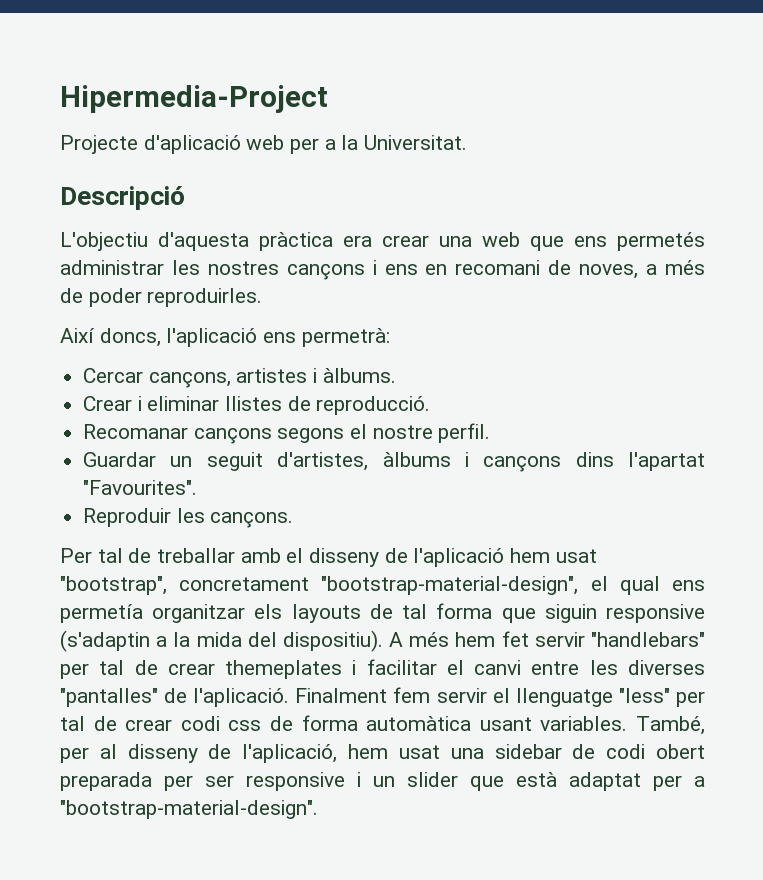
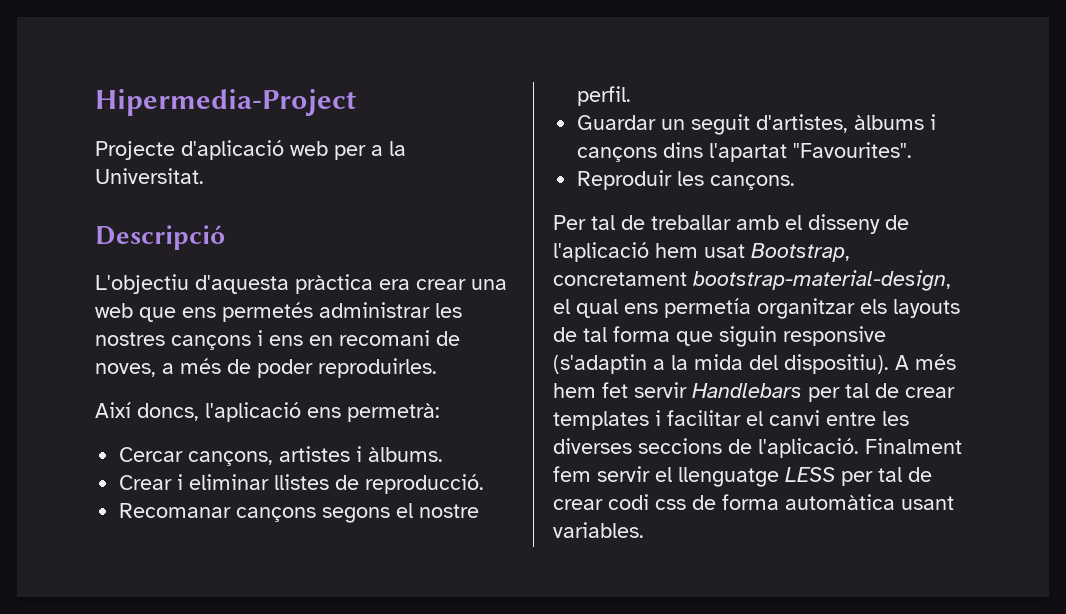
[60,576,579,595] "bootstrap", concretament "bootstrap-material-design", -> [751,243,850,262] [553,270,951,291] Bootstrap, concretament bootstrap-material-design,
[591,632,705,647] [60,660,343,679] "handlebars" per tal de crear themeplates -> [692,383,955,402] [553,411,649,430] Handlebars per tal de crear templates
[60,688,158,707] "pantalles" -> [638,438,722,454] seccions
[618,688,670,703] "less" -> [785,467,835,482] LESS
[636,716,705,735] [60,744,706,763] [60,772,705,791] [60,800,318,819] També, per al disseny de l'aplicació, hem usat una sidebar de codi obert preparada per ser responsive i un slider que està adaptat per a "bootstrap-material-design". -> (644, 530) none

